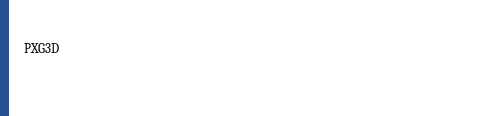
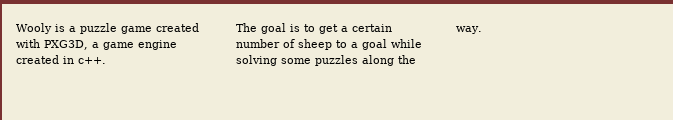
[24,43,59,53] PXG3D -> [16,23,199,34] [16,39,177,50] [16,55,106,64] [236,23,392,34] [236,39,422,50] [236,55,416,66] [456,26,482,34] Wooly is a puzzle game created with PXG3D, a game engine created in c++. // The goal is to get a certain number of sheep to a goal while solving some puzzles along the way.

